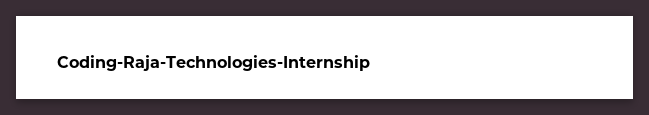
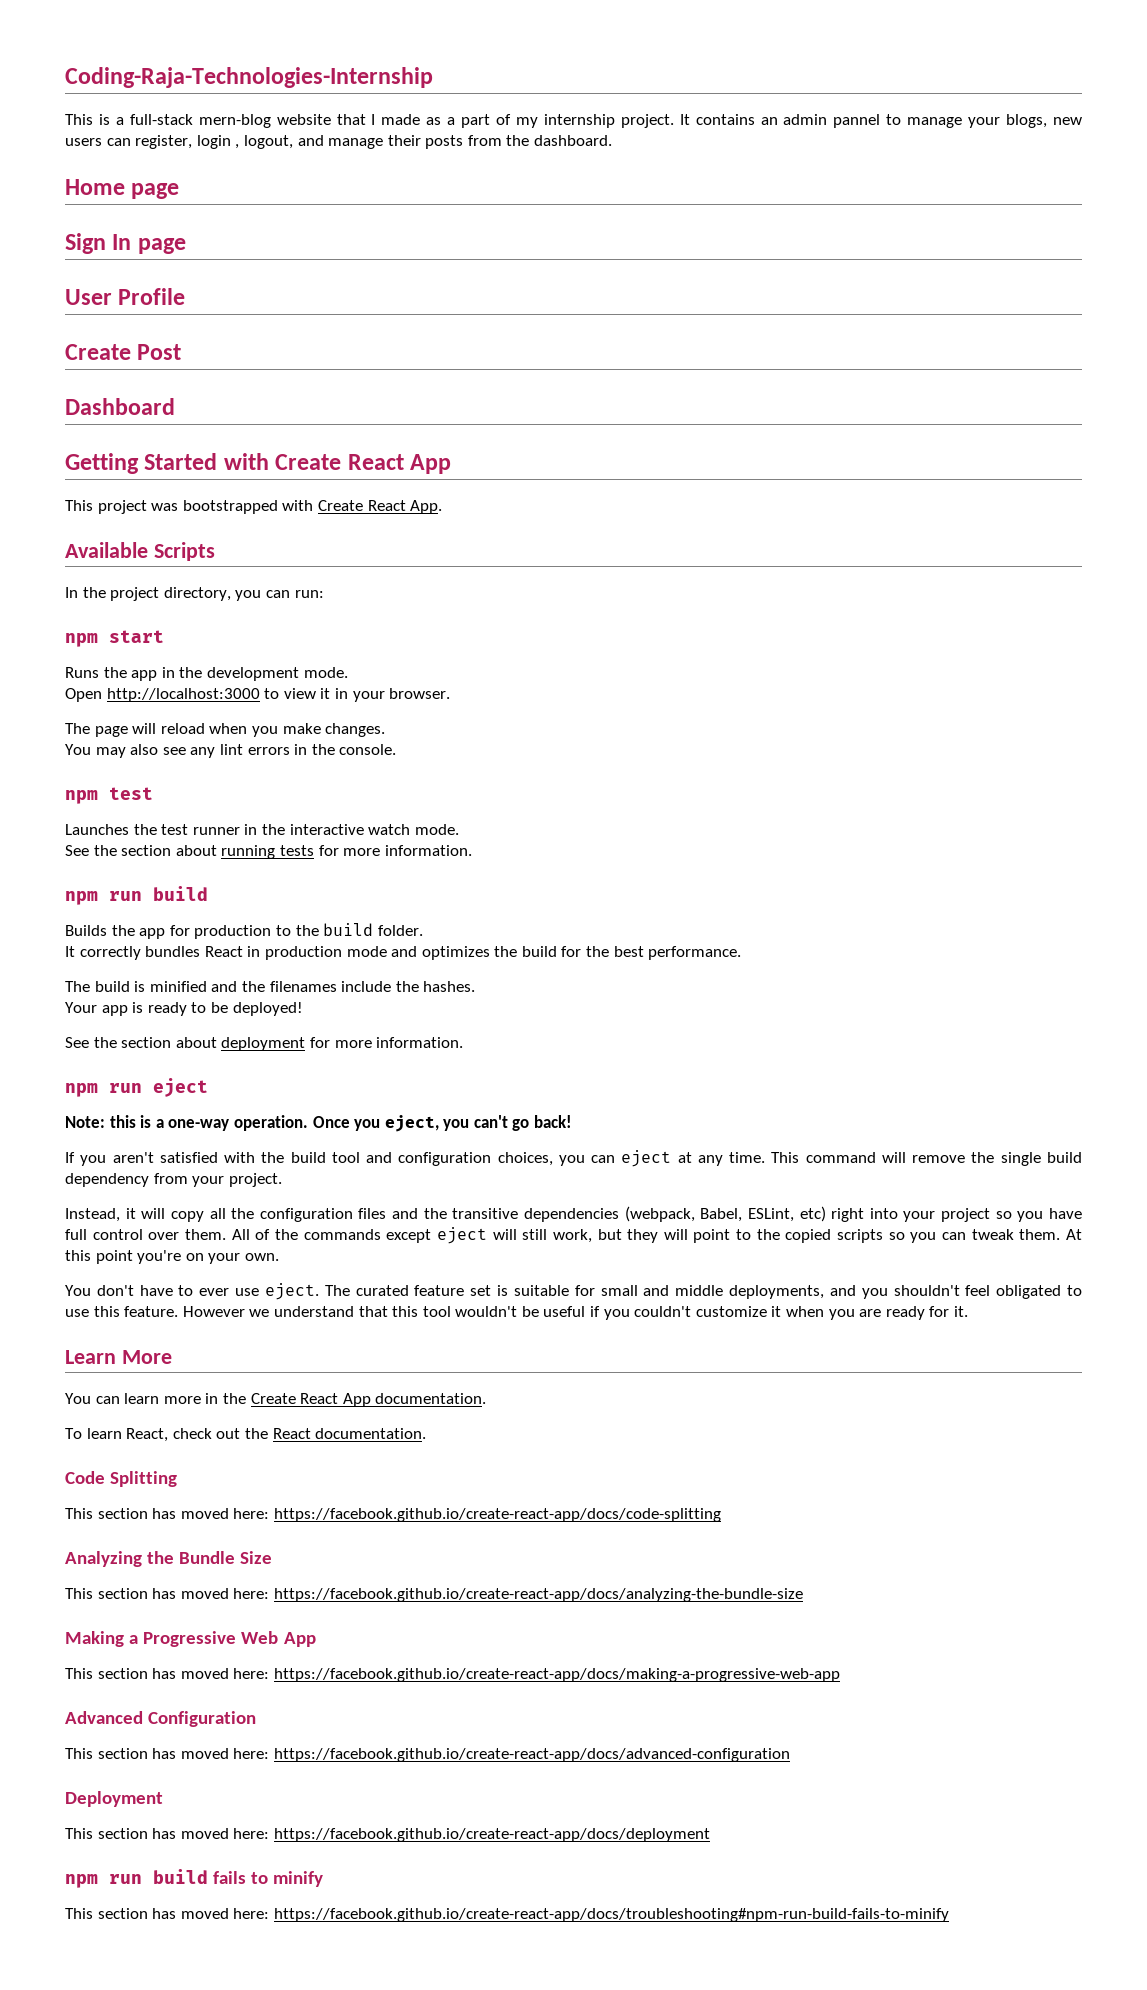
(370, 63) none -> [65,114,1082,128] [65,135,613,149] [65,179,180,199] [65,233,186,254] [65,288,186,305] [65,344,182,360] [65,398,175,415] [65,453,452,474] [65,500,443,514] [65,542,215,561] [65,587,324,601] [65,630,164,647] [65,667,348,681] [65,688,451,702] [65,723,386,737] [65,744,397,758] [65,787,153,804] [65,824,459,835] [65,845,472,859] [65,886,208,905] [65,923,423,939] [65,946,742,960] [65,981,476,992] [65,1002,303,1016] [65,1037,464,1051] [65,1078,208,1097] [65,1115,573,1132] [65,1150,1082,1167] [65,1173,282,1187] [65,1206,1082,1222] [65,1227,1083,1244] [65,1250,279,1264] [65,1283,1083,1300] [65,1306,968,1320] [65,1350,172,1364] [65,1393,487,1407] [65,1428,427,1442] [65,1471,178,1487] [65,1508,721,1522] [65,1551,273,1567] [65,1588,803,1602] [65,1631,316,1647] [65,1668,840,1682] [65,1711,257,1727] [65,1748,790,1762] [65,1791,163,1807] [65,1828,710,1842] [65,1869,324,1888] [65,1908,949,1922] // This is a full-stack mern-blog website that I made as a part of my internship project. It contains an admin pannel to manage your blogs, new users can register, login , logout, and manage their posts from the dashboard. // Home page // Sign In page // User Profile // Create Post // Dashboard // Getting Started with Create React App // This project was bootstrapped with Create React App. // Available Scripts // In the project directory, you can run: // npm start // Runs the app in the development mode. // Open http://localhost:3000 to view it in your browser. // The page will reload when you make changes. // You may also see any lint errors in the console. // npm test // Launches the test runner in the interactive watch mode. // See the section about running tests for more information. // npm run build // Builds the app for production to the build folder. // It correctly bundles React in production mode and optimizes the build for the best performance. // The build is minified and the filenames include the hashes. // Your app is ready to be deployed! // See the section about deployment for more information. // npm run eject // Note: this is a one-way operation. Once you eject, you can't go back! // If you aren't satisfied with the build tool and configuration choices, you can eject at any time. This command will remove the single build dependency from your project. // Instead, it will copy all the configuration files and the transitive dependencies (webpack, Babel, ESLint, etc) right into your project so you have full control over them. All of the commands except eject will still work, but they will point to the copied scripts so you can tweak them. At this point you're on your own. // You don't have to ever use eject. The curated feature set is suitable for small and middle deployments, and you shouldn't feel obligated to use this feature. However we understand that this tool wouldn't be useful if you couldn't customize it when you are ready for it. // Learn More // You can learn more in the Create React App documentation. // To learn React, check out the React documentation. // Code Splitting // This section has moved here: https://facebook.github.io/create-react-app/docs/code-splitting // Analyzing the Bundle Size // This section has moved here: https://facebook.github.io/create-react-app/docs/analyzing-the-bundle-size // Making a Progressive Web App // This section has moved here: https://facebook.github.io/create-react-app/docs/making-a-progressive-web-app // Advanced Configuration // This section has moved here: https://facebook.github.io/create-react-app/docs/advanced-configuration // Deployment // This section has moved here: https://facebook.github.io/create-react-app/docs/deployment // npm run build fails to minify // This section has moved here: https://facebook.github.io/create-react-app/docs/troubleshooting#npm-run-build-fails-to-minify

